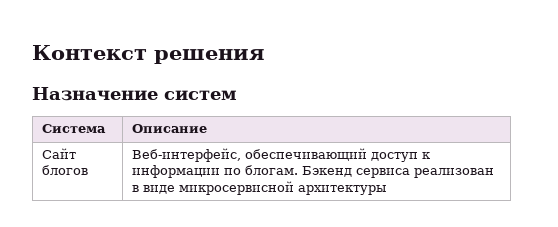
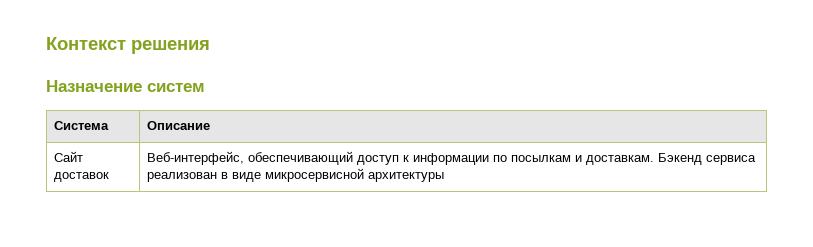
[42,165,89,175] блогов -> [54,172,110,182] доставок
[245,165,299,175] блогам. -> [511,155,655,165] посылкам и доставкам.

